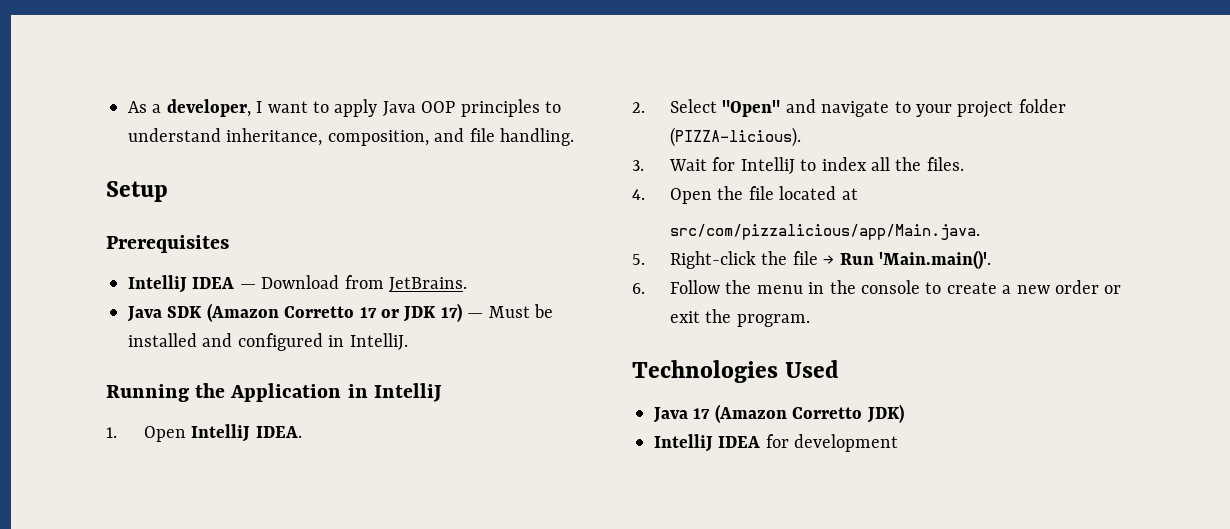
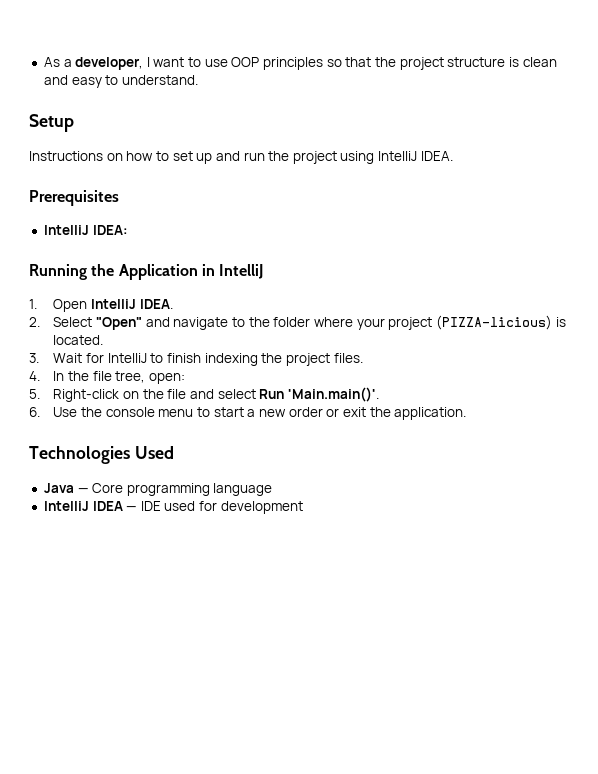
[334,99,561,117] [128,128,574,146] [106,181,168,202] [106,235,229,253] [128,275,467,293] [127,303,553,322] [128,333,408,351] apply Java OOP principles to understand inheritance, composition, and file handling. // Setup // Prerequisites // IntelliJ IDEA — Download from JetBrains. // Java SDK (Amazon Corretto 17 or JDK 17) — Must be installed and configured in IntelliJ. -> [204,57,557,70] [43,75,198,88] [29,114,74,132] [29,151,453,164] [29,190,119,206] [43,225,128,235] use OOP principles so that the project structure is clean and easy to understand. // Setup // Instructions on how to set up and run the project using IntelliJ IDEA. // Prerequisites // IntelliJ IDEA:
[915,99,1066,118] [669,127,801,147] your project folder (PIZZA-licious). -> [248,315,566,330] [53,335,104,345] the folder where your project (PIZZA-licious) is located.
[821,157,922,171] index all the -> [167,353,330,366] finish indexing the project
[669,186,858,204] [669,224,980,240] Open the file located at // src/com/pizzalicious/app/Main.java. -> [53,371,186,384] In the file tree, open:
[761,251,835,265] the file → -> [123,389,256,399] on the file and select
[669,280,997,294] Follow the menu in the console to create -> [53,407,244,417] Use the console menu to start
[736,314,810,327] program. -> [394,407,467,420] application.
[693,404,904,423] [654,434,761,452] 17 (Amazon Corretto JDK) // IntelliJ IDEA -> [77,483,273,496] [43,501,196,511] — Core programming language // IntelliJ IDEA — IDE used

